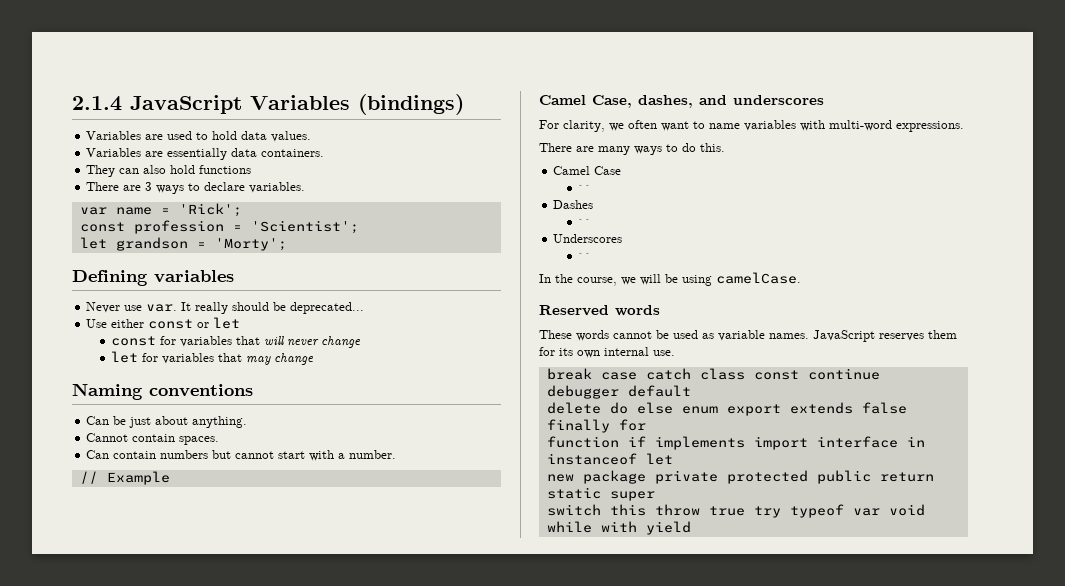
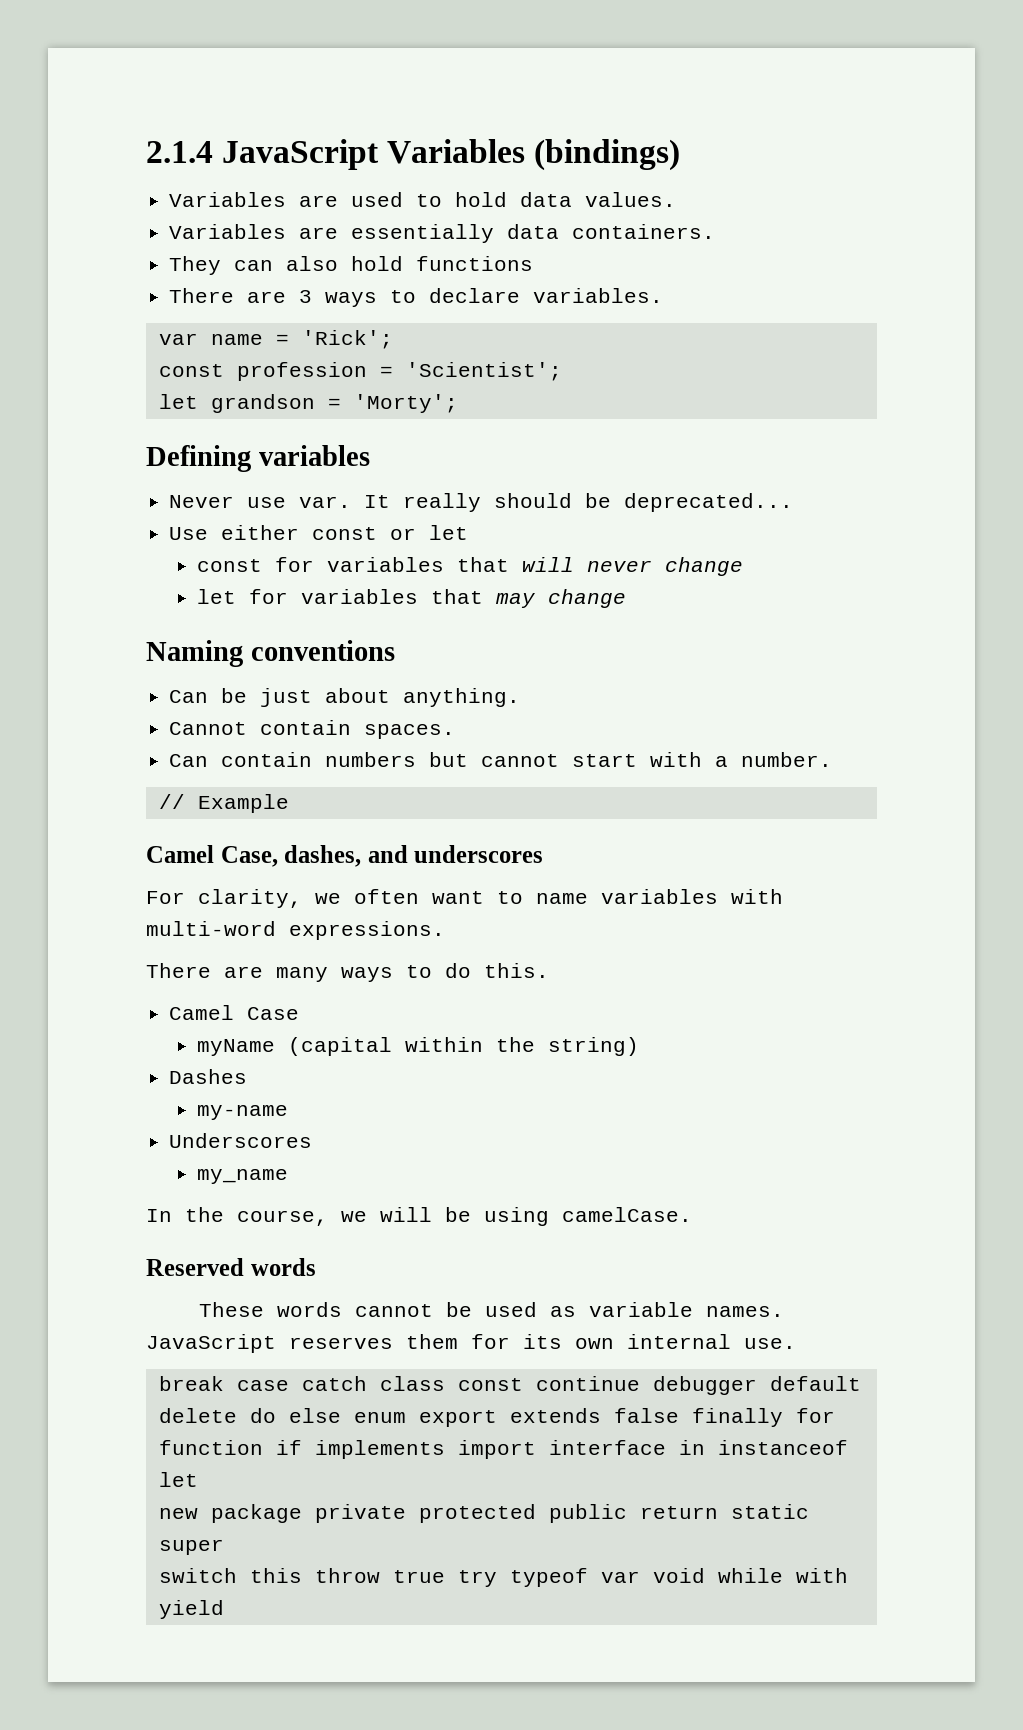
[578,185,593,192] `` -> [197,1037,640,1056] myName (capital within the string)
[578,219,593,226] `` -> [197,1105,289,1120] my-name
[578,253,593,260] `` -> [197,1169,289,1184] my_name

